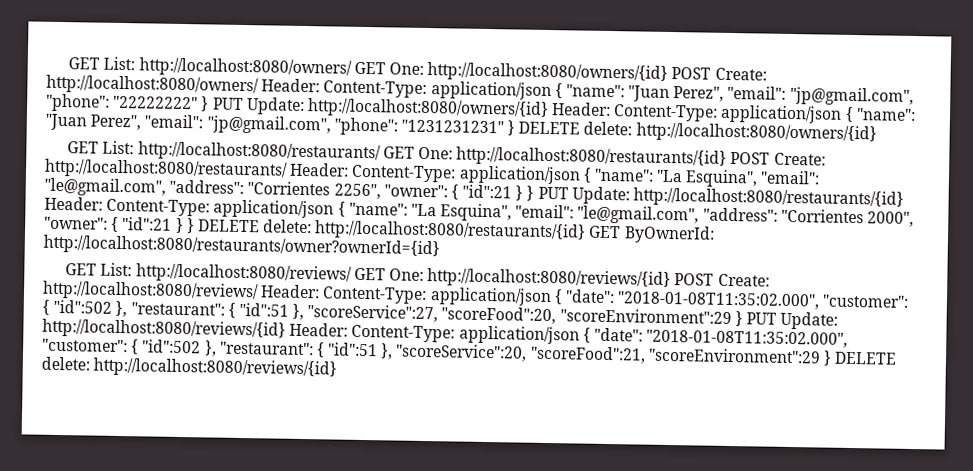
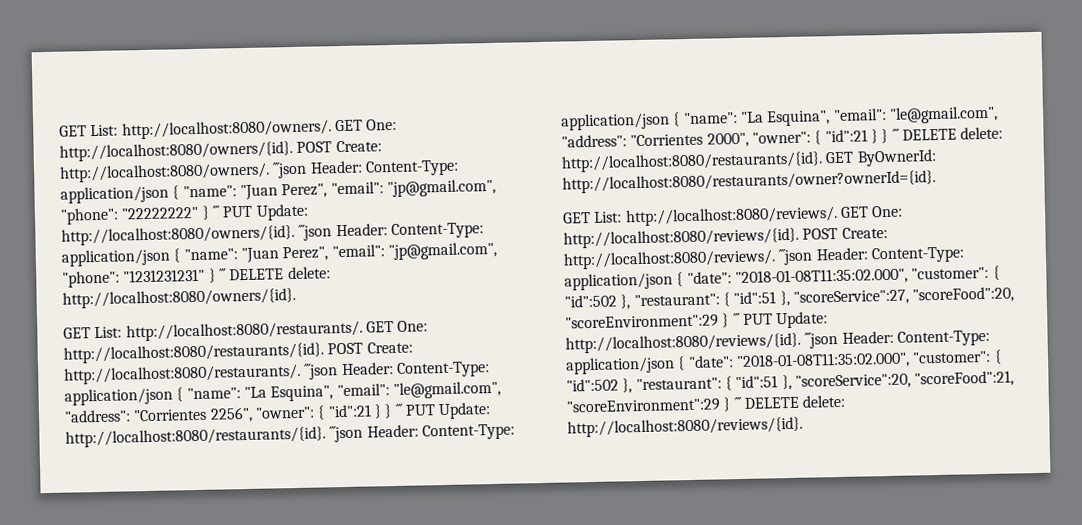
[68,56,767,83] [46,74,259,96] GET List: http://localhost:8080/owners/ GET One: http://localhost:8080/owners/{id} POST Create: http://localhost:8080/owners/ -> [59,118,398,140] [59,140,382,162] [59,161,308,183] GET List: http://localhost:8080/owners/. GET One: http://localhost:8080/owners/{id}. POST Create: http://localhost:8080/owners/. ´´´json
[212,97,549,119] PUT Update: http://localhost:8080/owners/{id} -> [211,203,309,221] [61,224,333,246] ´´´ PUT Update: http://localhost:8080/owners/{id}. ´´´json
[518,121,877,144] [67,140,826,168] [44,158,288,180] DELETE delete: http://localhost:8080/owners/{id} // GET List: http://localhost:8080/restaurants/ GET One: http://localhost:8080/restaurants/{id} POST Create: http://localhost:8080/restaurants/ -> [218,266,331,281] [62,287,296,309] [63,320,429,342] [63,341,413,364] [64,363,339,385] ´´´ DELETE delete: http://localhost:8080/owners/{id}. // GET List: http://localhost:8080/restaurants/. GET One: http://localhost:8080/restaurants/{id}. POST Create: http://localhost:8080/restaurants/. ´´´json
[537,186,905,209] PUT Update: http://localhost:8080/restaurants/{id} -> [394,402,492,420] [65,425,364,448] ´´´ PUT Update: http://localhost:8080/restaurants/{id}. ´´´json
[197,219,587,242] DELETE delete: http://localhost:8080/restaurants/{id} -> [891,126,1004,141] [561,151,823,173] ´´´ DELETE delete: http://localhost:8080/restaurants/{id}.
[43,234,440,259] [65,262,770,290] [42,280,259,302] http://localhost:8080/restaurants/owner?ownerId={id} // GET List: http://localhost:8080/reviews/ GET One: http://localhost:8080/reviews/{id} POST Create: http://localhost:8080/reviews/ -> [562,170,936,194] [562,205,904,227] [563,226,888,249] [563,248,814,270] http://localhost:8080/restaurants/owner?ownerId={id}. // GET List: http://localhost:8080/reviews/. GET One: http://localhost:8080/reviews/{id}. POST Create: http://localhost:8080/reviews/. ´´´json
[746,311,839,330] [42,318,286,340] PUT Update: http://localhost:8080/reviews/{id} -> [732,311,829,329] [565,331,839,354] ´´´ PUT Update: http://localhost:8080/reviews/{id}. ´´´json
[834,351,898,365] [41,356,338,379] DELETE delete: http://localhost:8080/reviews/{id} -> [733,394,846,410] [567,416,803,438] ´´´ DELETE delete: http://localhost:8080/reviews/{id}.

